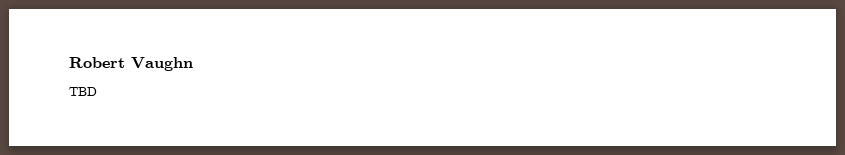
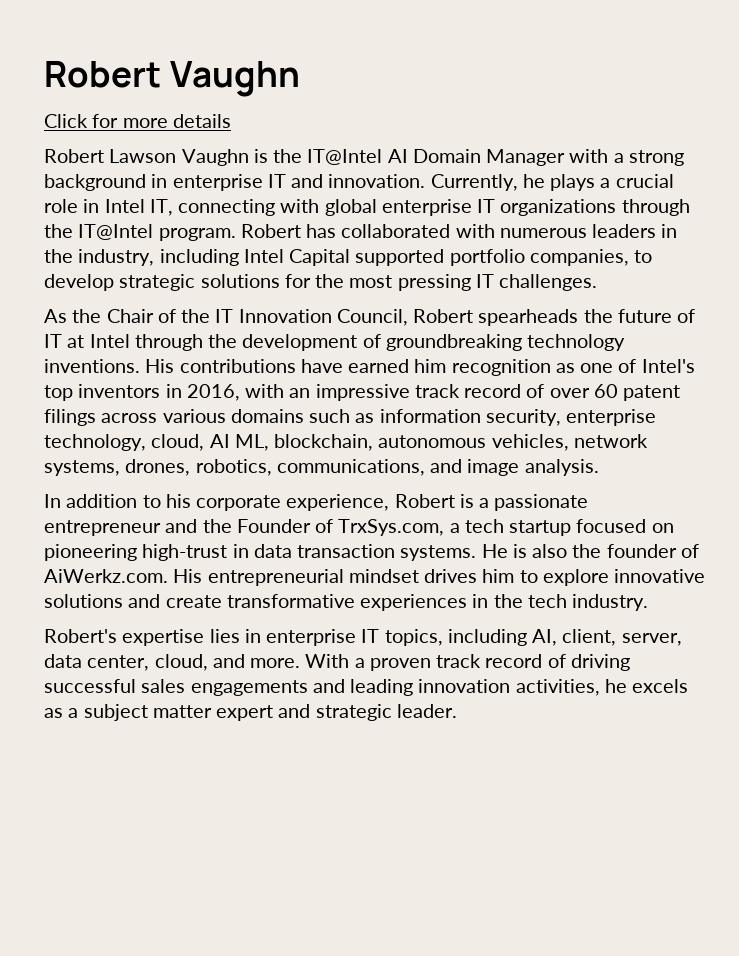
[69,87,97,96] TBD -> [44,114,231,128] [44,149,684,166] [44,174,674,191] [44,199,690,216] [44,224,678,241] [44,249,653,266] [44,274,598,291] [44,309,696,326] [44,334,626,351] [44,359,695,376] [44,384,681,401] [44,409,657,426] [44,434,648,451] [44,459,599,476] [44,494,589,511] [44,519,674,536] [44,544,699,561] [44,569,706,586] [44,594,649,611] [44,629,682,646] [44,654,630,671] [44,679,689,696] [44,704,457,721] Click for more details // Robert Lawson Vaughn is the IT@Intel AI Domain Manager with a strong background in enterprise IT and innovation. Currently, he plays a crucial role in Intel IT, connecting with global enterprise IT organizations through the IT@Intel program. Robert has collaborated with numerous leaders in the industry, including Intel Capital supported portfolio companies, to develop strategic solutions for the most pressing IT challenges. // As the Chair of the IT Innovation Council, Robert spearheads the future of IT at Intel through the development of groundbreaking technology inventions. His contributions have earned him recognition as one of Intel's top inventors in 2016, with an impressive track record of over 60 patent filings across various domains such as information security, enterprise technology, cloud, AI ML, blockchain, autonomous vehicles, network systems, drones, robotics, communications, and image analysis. // In addition to his corporate experience, Robert is a passionate entrepreneur and the Founder of TrxSys.com, a tech startup focused on pioneering high-trust in data transaction systems. He is also the founder of AiWerkz.com. His entrepreneurial mindset drives him to explore innovative solutions and create transformative experiences in the tech industry. // Robert's expertise lies in enterprise IT topics, including AI, client, server, data center, cloud, and more. With a proven track record of driving successful sales engagements and leading innovation activities, he excels as a subject matter expert and strategic leader.

